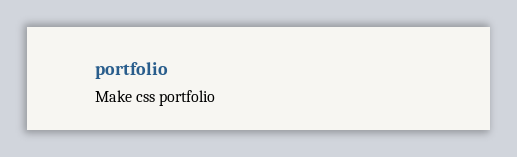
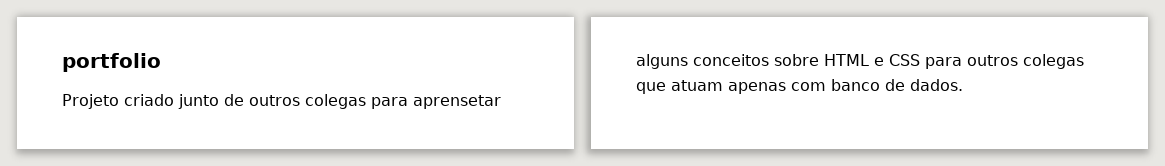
[95,90,216,106] Make css portfolio -> [62,94,501,109] [636,54,1084,69] [636,79,963,94] Projeto criado junto de outros colegas para aprensetar alguns conceitos sobre HTML e CSS para outros colegas que atuam apenas com banco de dados.

